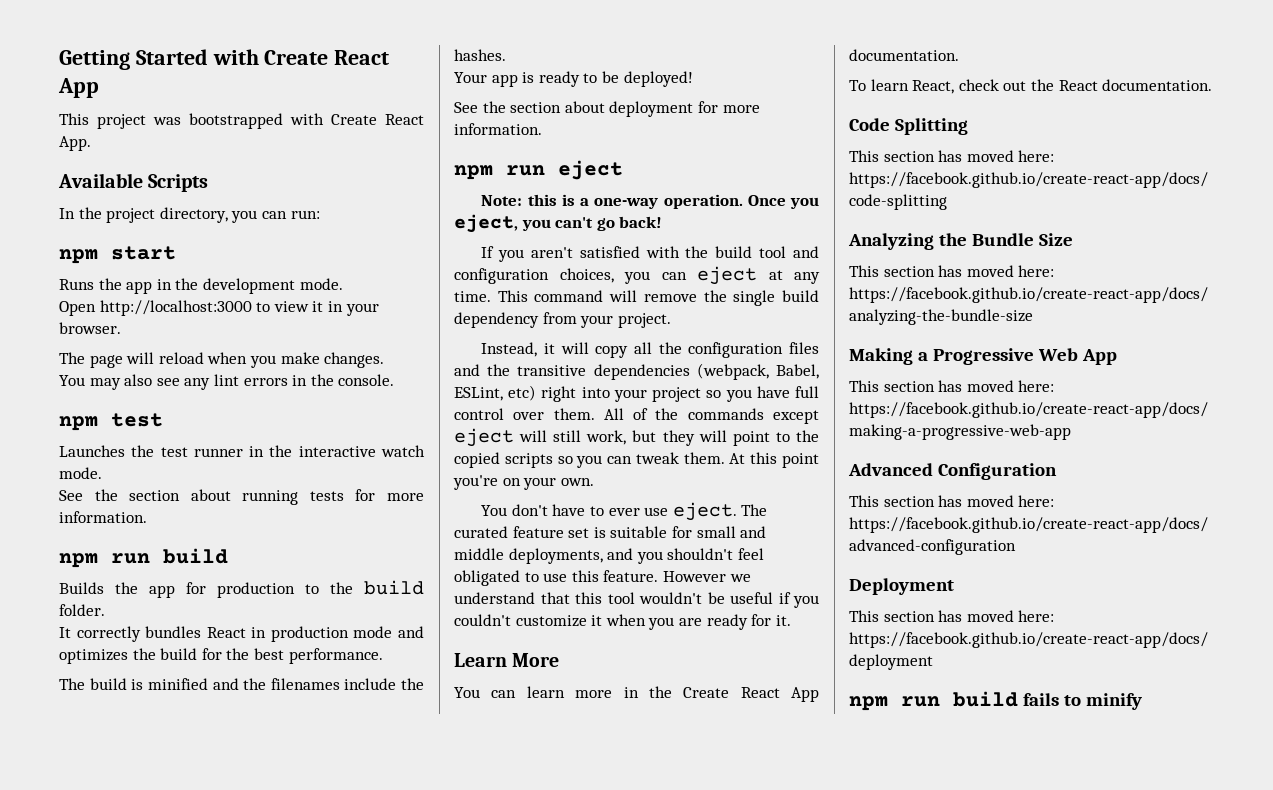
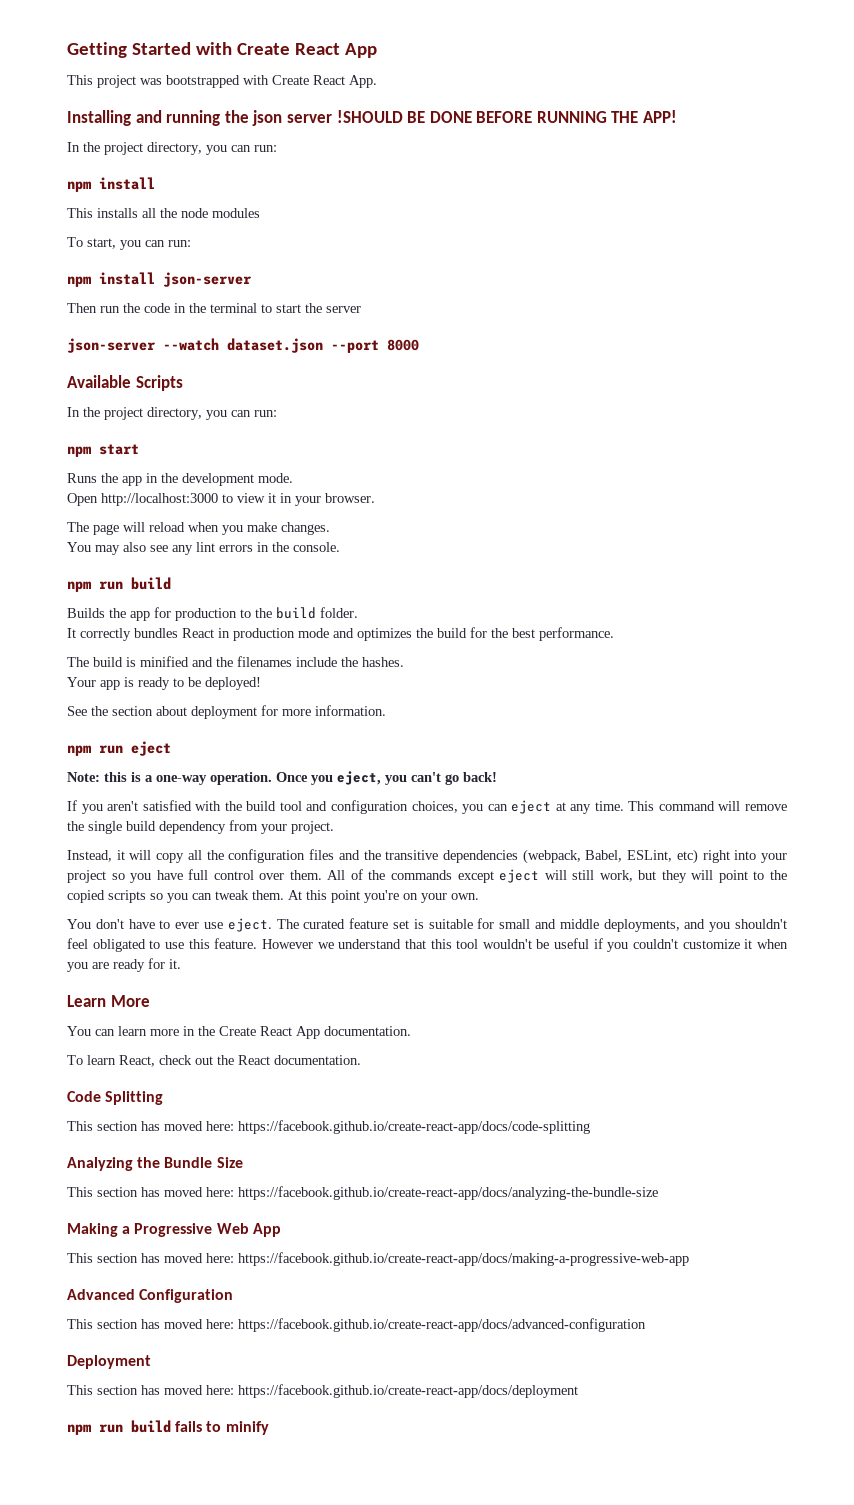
(91, 143) none -> [67,110,678,126] [67,142,277,155] [67,177,155,192] [67,208,260,218] [67,237,191,250] [67,272,252,287] [67,303,361,313] [67,338,419,353] // Installing and running the json server !SHOULD BE DONE BEFORE RUNNING THE APP! // In the project directory, you can run: // npm install // This installs all the node modules // To start, you can run: // npm install json-server // Then run the code in the terminal to start the server // json-server --watch dataset.json --port 8000
[59,413,163,431] [59,445,425,457] [59,467,102,479] [59,489,424,505] [59,511,147,523] // npm test // Launches the test runner in the interactive watch mode. // See the section about running tests for more information. -> (340, 547) none

